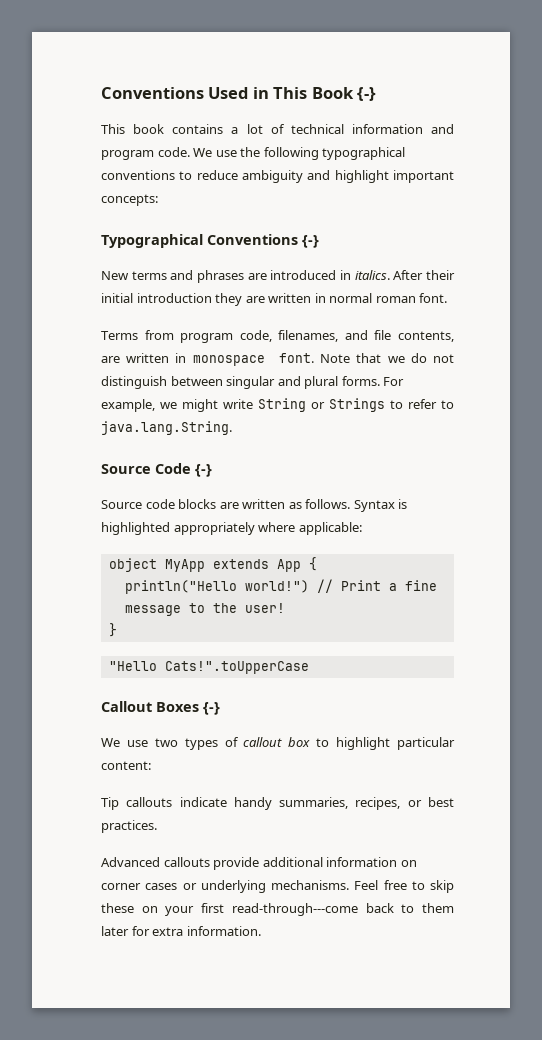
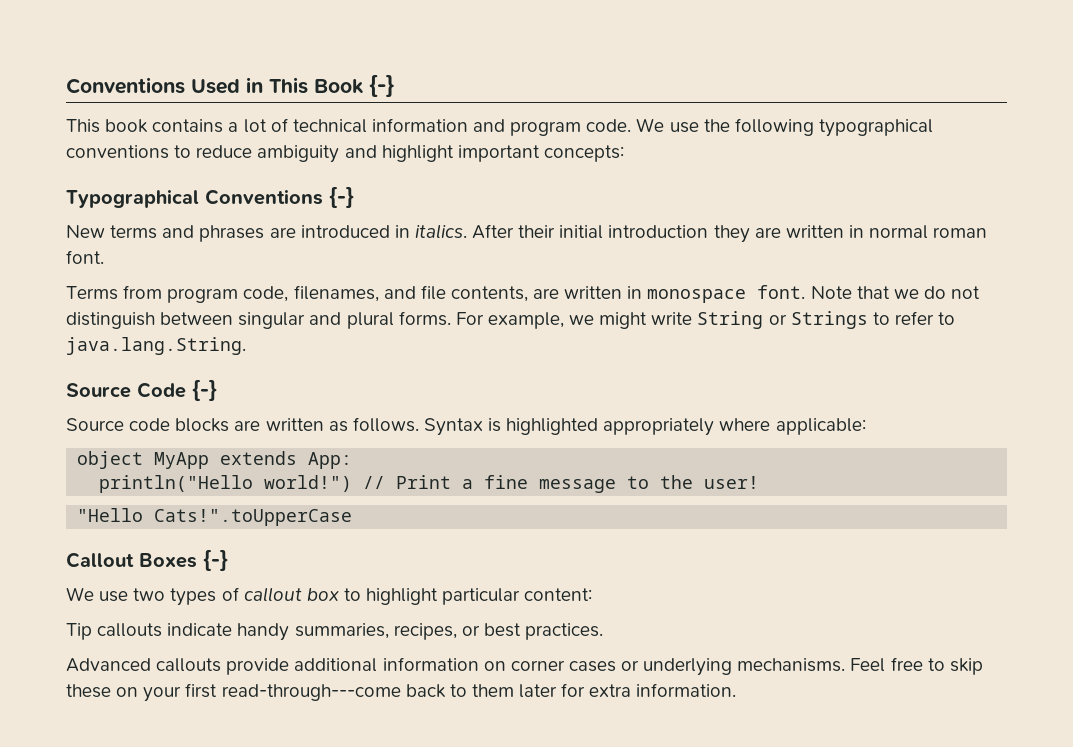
[276,557,317,572] App { -> [308,452,353,469] App:
[108,623,117,637] // } -> (760, 482) none

